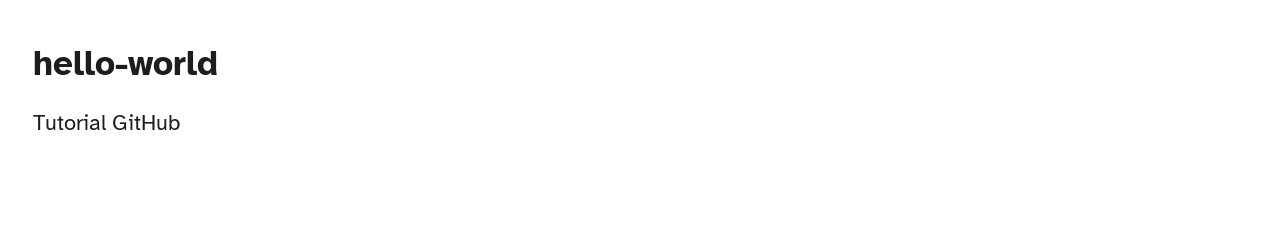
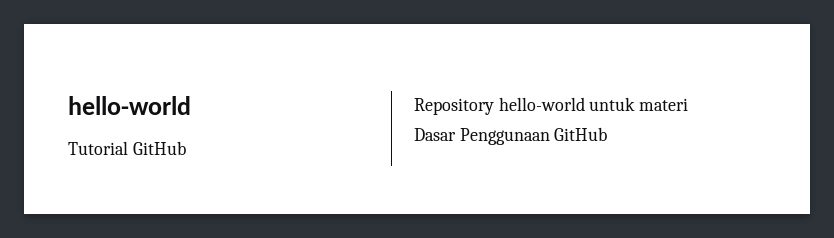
(180, 122) none -> [414,97,689,115] [414,127,608,145] // Repository hello-world untuk materi Dasar Penggunaan GitHub

